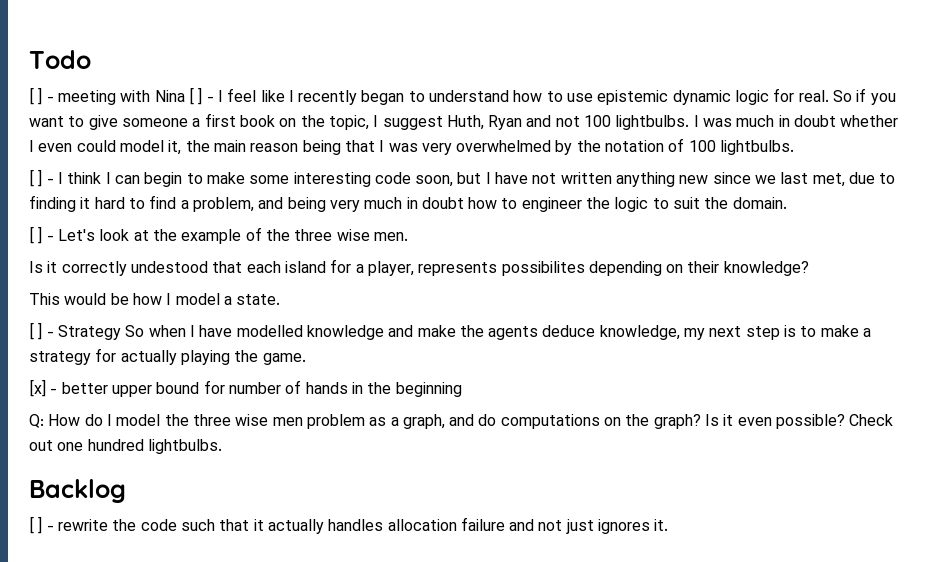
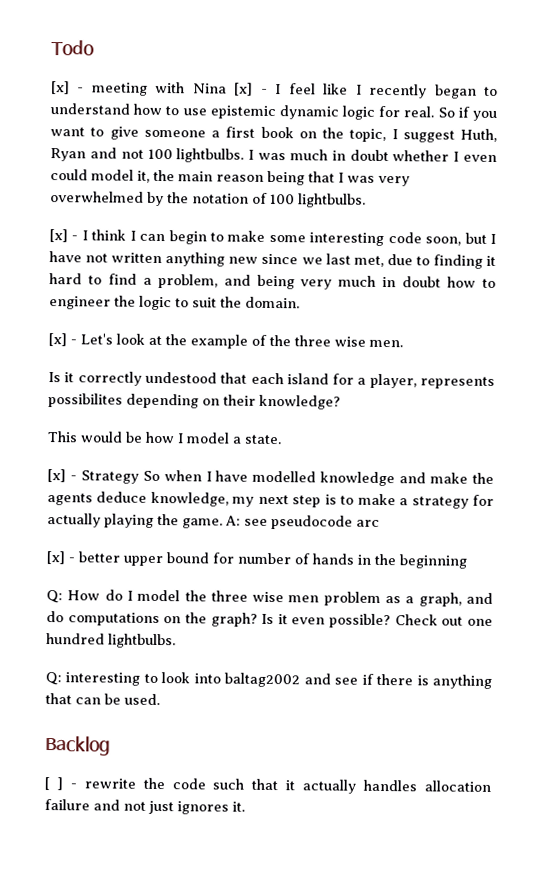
[29,87,43,105] [ ] -> [51,81,70,95] [x]
[188,87,203,105] [ ] -> [234,82,254,96] [x]
[29,169,43,187] [ ] -> [49,229,68,243] [x]
[29,226,43,244] [ ] -> [48,333,67,347] [x]
[29,322,43,340] [ ] -> [47,469,66,483] [x]
(306, 359) none -> [225,515,380,530] A: see pseudocode arc
(222, 446) none -> [45,672,492,689] [45,693,160,706] // Q: interesting to look into baltag2002 and see if there is anything that can be used.

